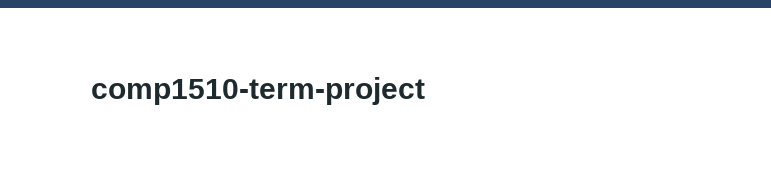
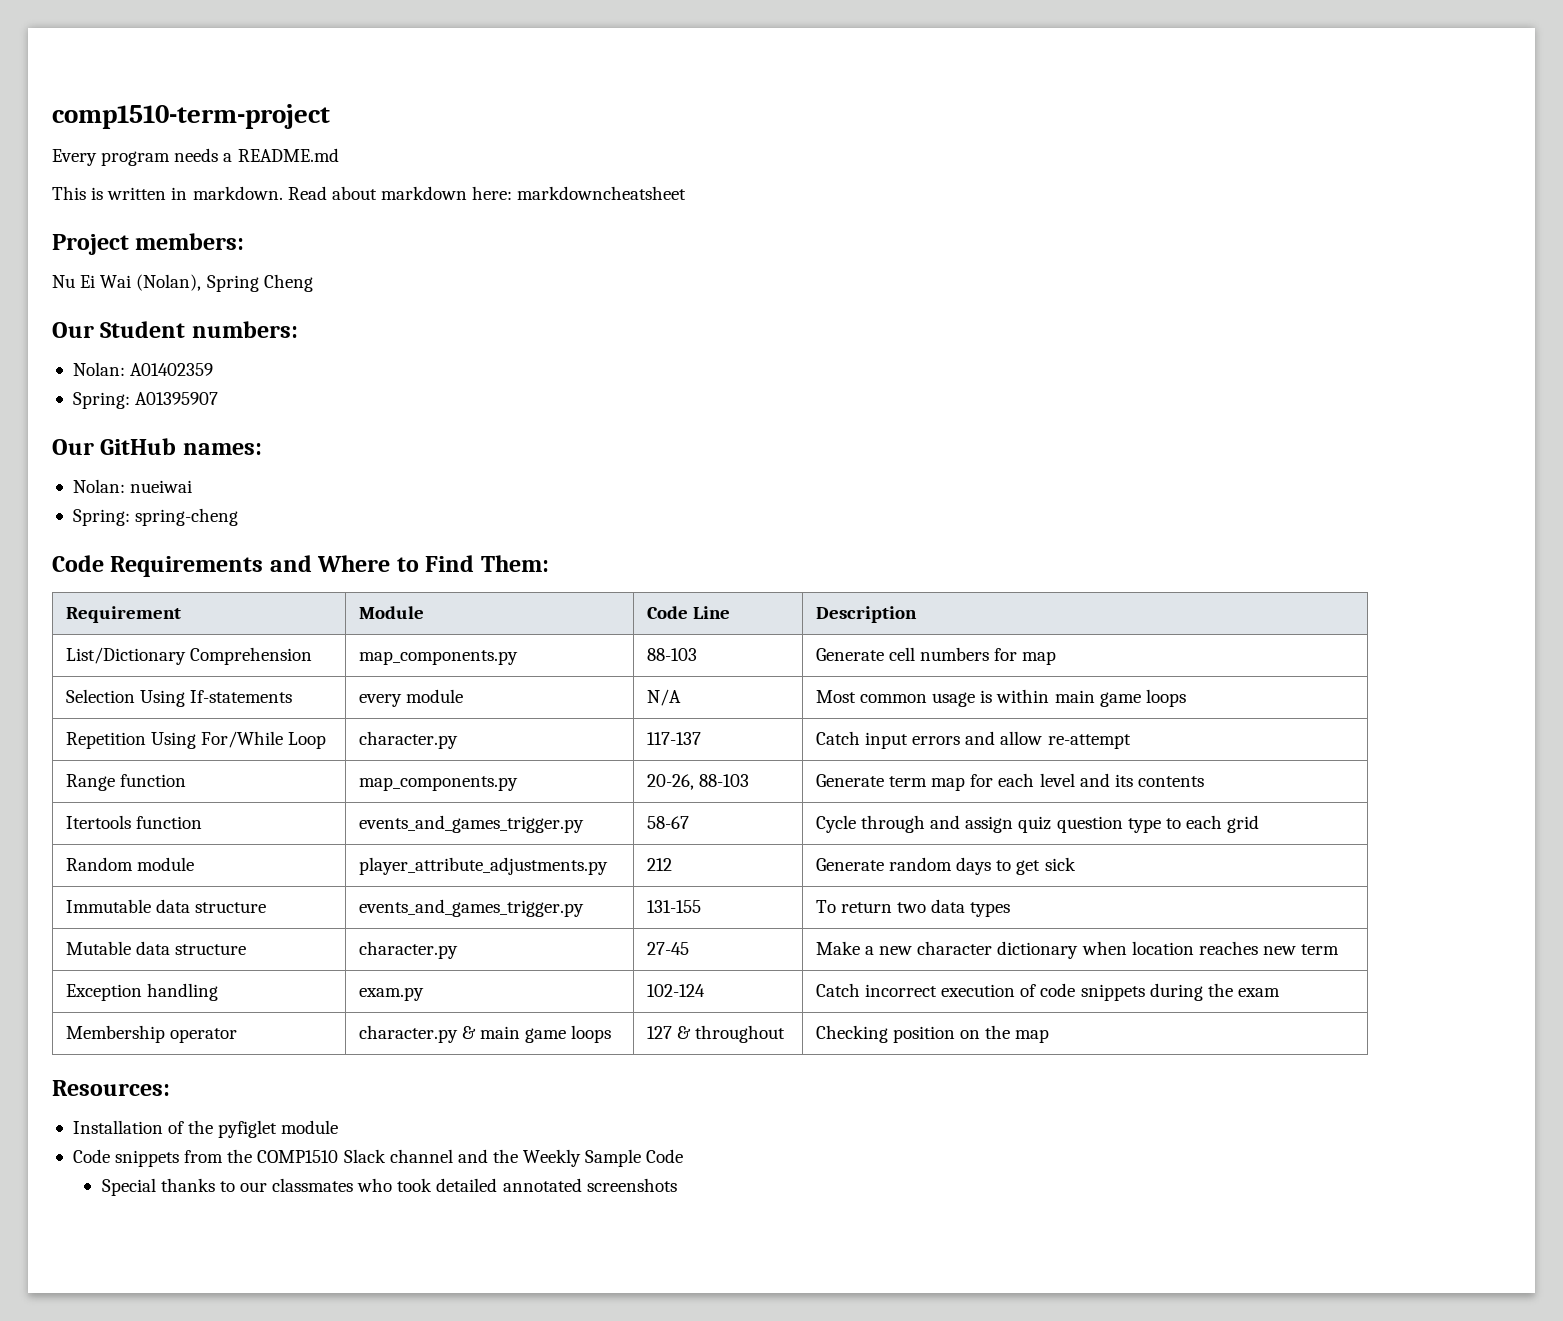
(425, 91) none -> [52,148,339,166] [52,186,687,200] [52,233,245,255] [52,274,313,292] [52,321,298,338] [72,362,214,376] [72,392,219,409] [52,438,262,455] [72,479,193,493] [72,508,239,526] [52,555,549,577] [65,606,181,623] [358,606,424,619] [646,606,731,619] [815,606,917,623] [65,647,313,665] [358,650,518,665] [646,648,697,661] [815,647,1057,665] [65,689,293,707] [358,689,464,707] [646,689,681,706] [815,689,1186,707] [65,731,327,749] [358,731,458,749] [646,732,701,745] [815,731,1131,749] [65,774,187,791] [358,776,518,791] [646,774,750,790] [815,773,1204,791] [65,815,203,829] [358,815,584,833] [646,816,689,829] [815,815,1260,833] [65,857,195,871] [358,857,608,875] [646,858,672,871] [815,857,1076,875] [65,899,267,913] [358,899,584,917] [646,900,701,913] [815,899,1011,917] [65,941,247,955] [358,941,458,959] [646,942,689,955] [815,941,1340,959] [65,983,219,1001] [358,987,424,1001] [646,984,705,997] [815,983,1280,1001] [65,1025,238,1043] [358,1025,612,1043] [646,1025,786,1043] [815,1025,1050,1043] [52,1080,170,1096] [72,1120,339,1138] [72,1149,684,1167] [101,1178,677,1196] // Every program needs a README.md // This is written in markdown. Read about markdown here: markdowncheatsheet // Project members: // Nu Ei Wai (Nolan), Spring Cheng // Our Student numbers: // Nolan: A01402359 // Spring: A01395907 // Our GitHub names: // Nolan: nueiwai // Spring: spring-cheng // Code Requirements and Where to Find Them: // Requirement | Module | Code Line | Description // List/Dictionary Comprehension | map_components.py | 88-103 | Generate cell numbers for map // Selection Using If-statements | every module | N/A | Most common usage is within main game loops // Repetition Using For/While Loop | character.py | 117-137 | Catch input errors and allow re-attempt // Range function | map_components.py | 20-26, 88-103 | Generate term map for each level and its contents // Itertools function | events_and_games_trigger.py | 58-67 | Cycle through and assign quiz question type to each grid // Random module | player_attribute_adjustments.py | 212 | Generate random days to get sick // Immutable data structure | events_and_games_trigger.py | 131-155 | To return two data types // Mutable data structure | character.py | 27-45 | Make a new character dictionary when location reaches new term // Exception handling | exam.py | 102-124 | Catch incorrect execution of code snippets during the exam // Membership operator | character.py & main game loops | 127 & throughout | Checking position on the map // Resources: // Installation of the pyfiglet module // Code snippets from the COMP1510 Slack channel and the Weekly Sample Code // Special thanks to our classmates who took detailed annotated screenshots

